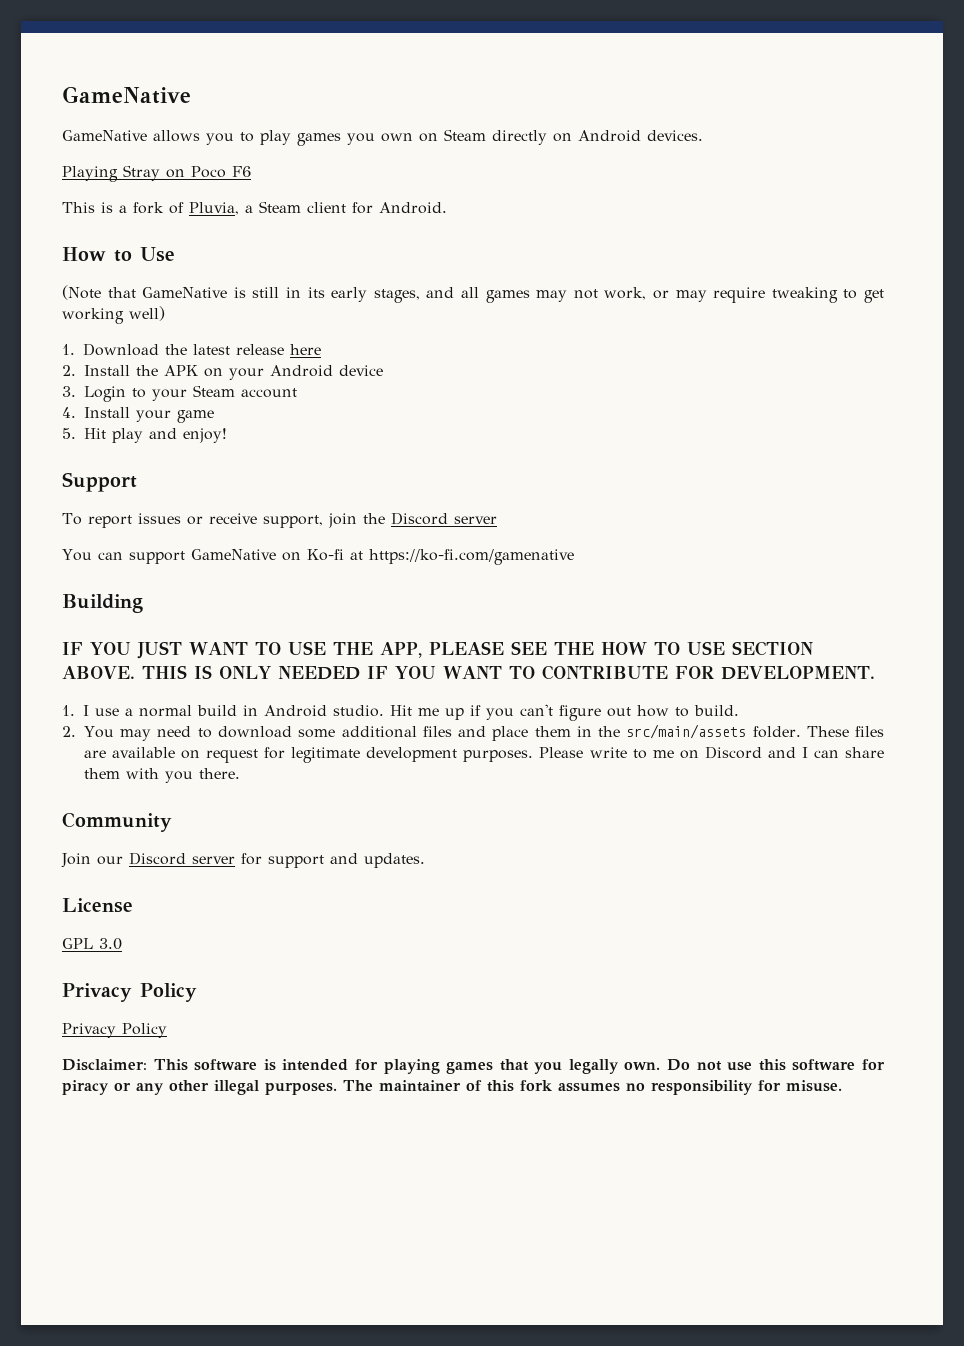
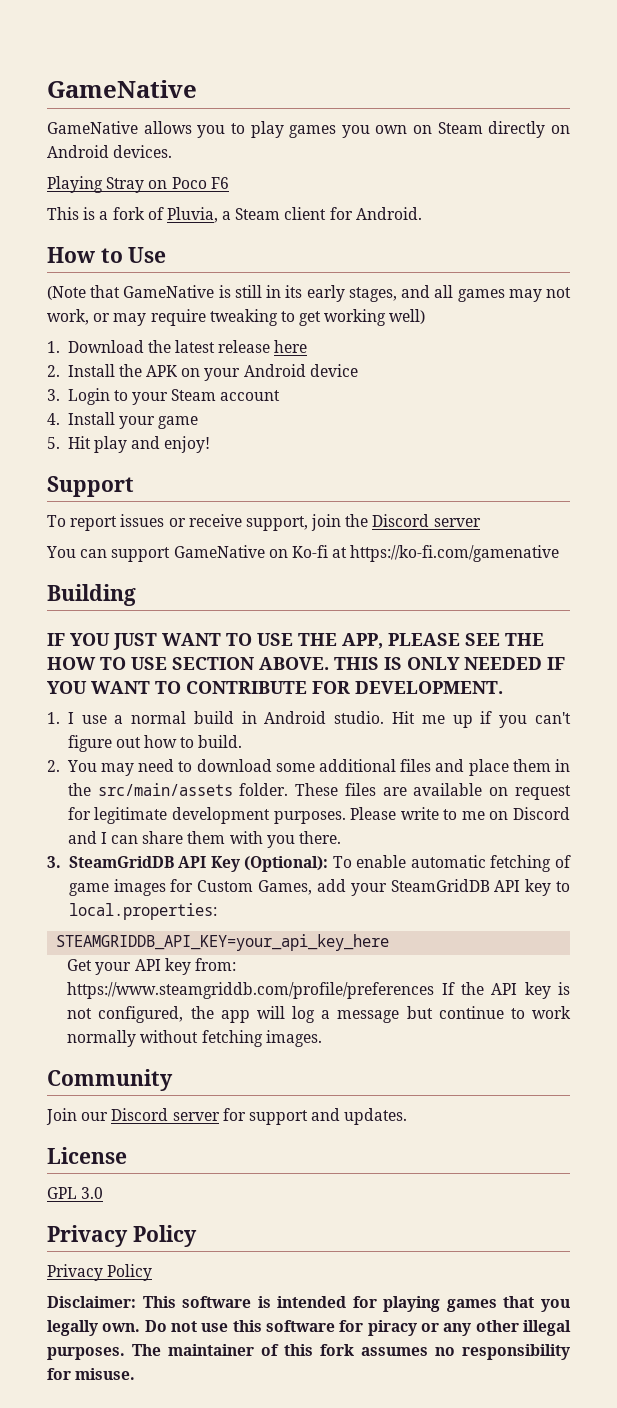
(240, 773) none -> [47,855,571,872] [68,879,570,896] [68,903,217,920] [56,934,390,951] [67,958,236,975] [67,982,570,999] [67,1006,572,1023] [67,1030,322,1047] // 3. SteamGridDB API Key (Optional): To enable automatic fetching of game images for Custom Games, add your SteamGridDB API key to local.properties: // STEAMGRIDDB_API_KEY=your_api_key_here // Get your API key from: https://www.steamgriddb.com/profile/preferences If the API key is not configured, the app will log a message but continue to work normally without fetching images.

